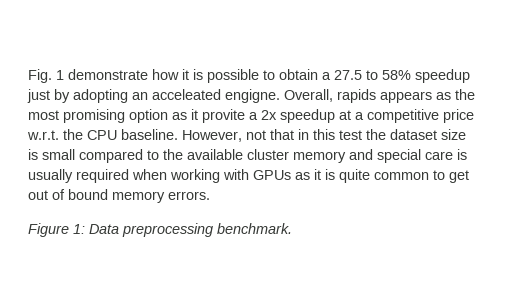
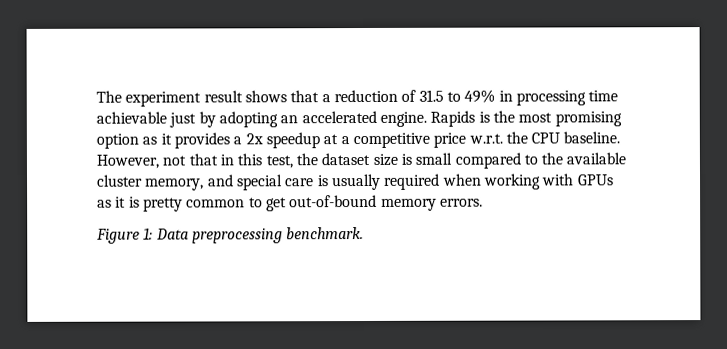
[28,69,470,83] [27,89,451,103] Fig. 1 demonstrate how it is possible to obtain a 27.5 to 58% speedup just by adopting an acceleated engigne. Overall, rapids appears as -> [96,89,619,107] [96,110,490,128] The experiment result shows that a reduction of 31.5 to 49% in processing time achievable just by adopting an accelerated engine. Rapids is
[202,109,245,123] provite -> [173,132,230,149] provides
[339,130,362,140] test -> [265,155,293,169] test,
[293,151,346,163] memory -> [145,178,205,191] memory,
[339,169,370,183] quite -> [142,197,183,212] pretty
[28,189,108,200] out of bound -> [289,194,378,208] out-of-bound

